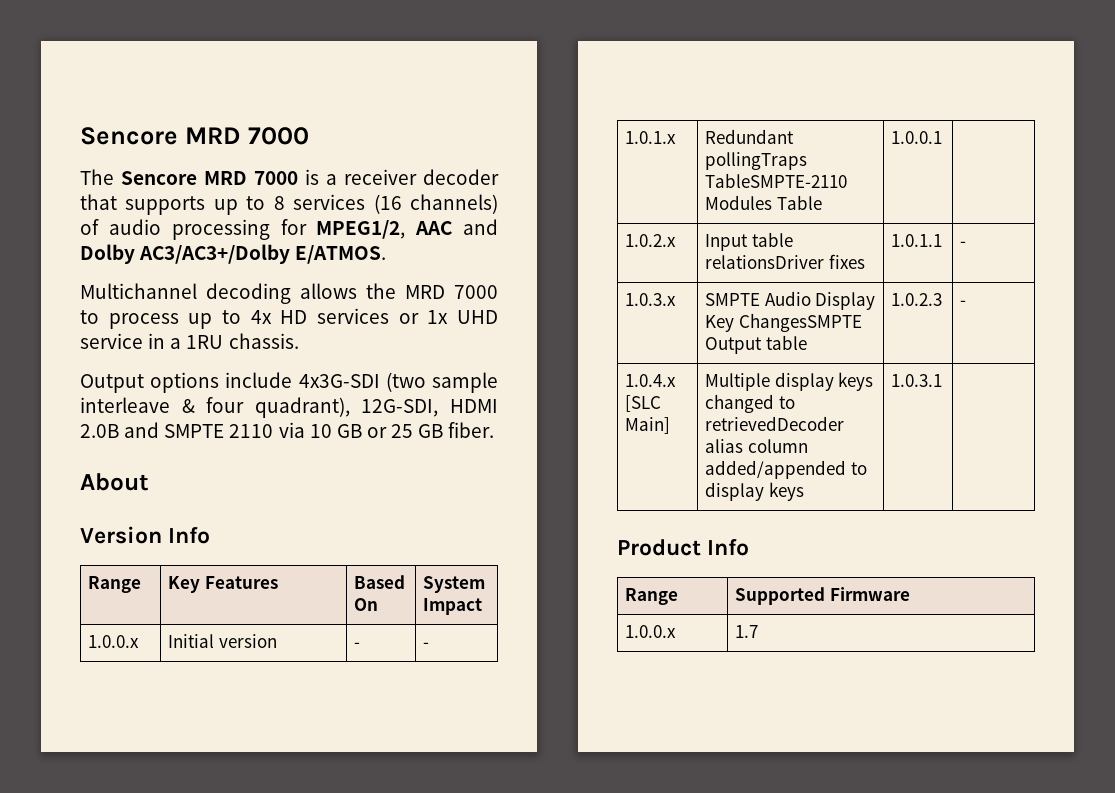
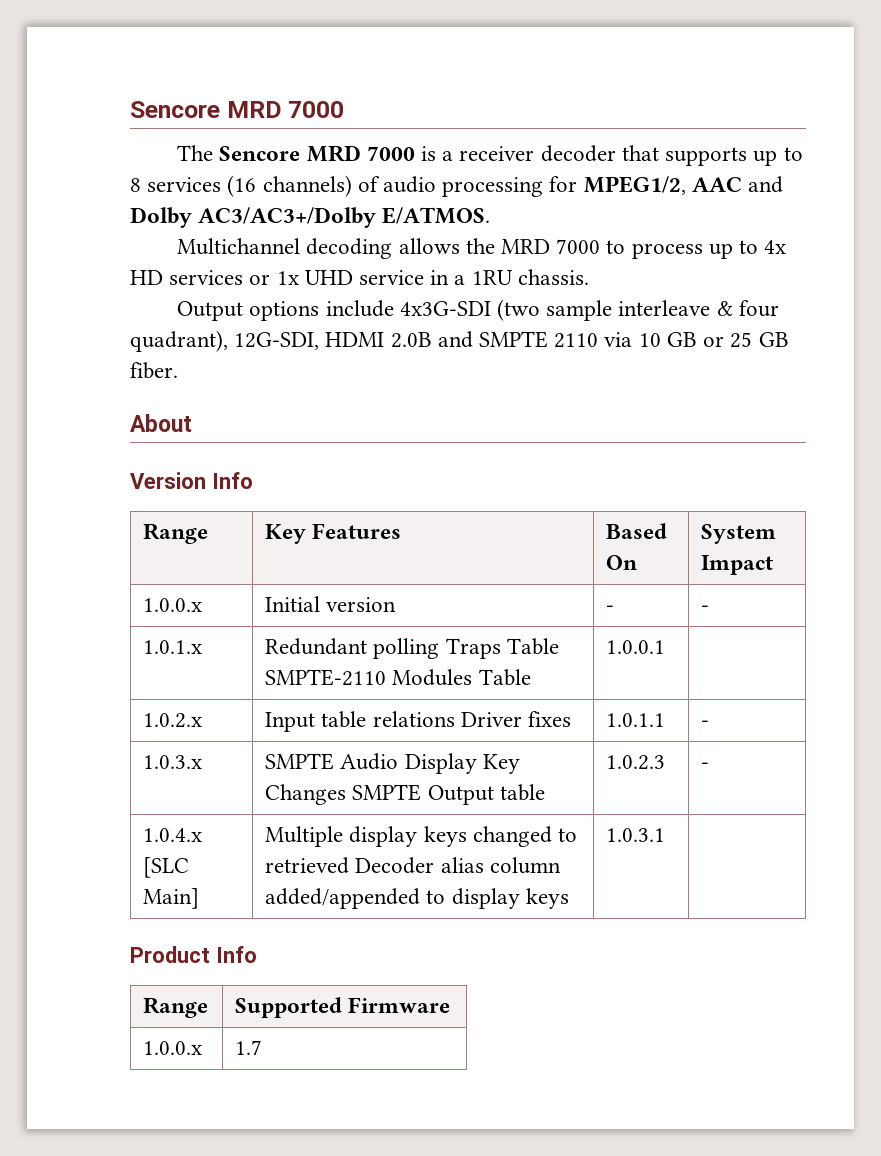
[704,152,807,170] [704,173,847,188] pollingTraps TableSMPTE-2110 -> [373,638,559,659] [265,669,387,686] polling Traps Table SMPTE-2110
[704,255,824,269] relationsDriver -> [372,711,522,727] relations Driver
[738,313,862,332] ChangesSMPTE -> [265,784,422,805] Changes SMPTE
[704,416,844,431] retrievedDecoder -> [265,857,435,874] retrieved Decoder

